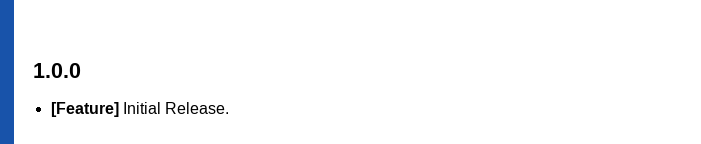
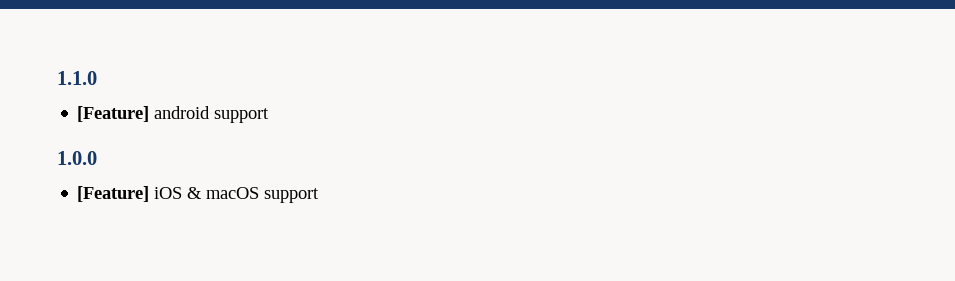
[33,63,81,78] [50,102,230,117] 1.0.0 // [Feature] Initial Release. -> [57,71,97,85] [77,106,270,123] [57,151,97,165] [77,186,320,203] 1.1.0 // [Feature] android support // 1.0.0 // [Feature] iOS & macOS support

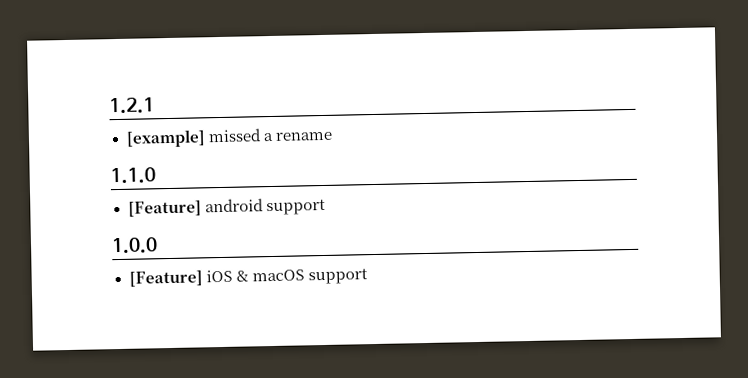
(57, 78) none -> [109,97,155,115] [125,128,333,148] 1.2.1 // [example] missed a rename //

